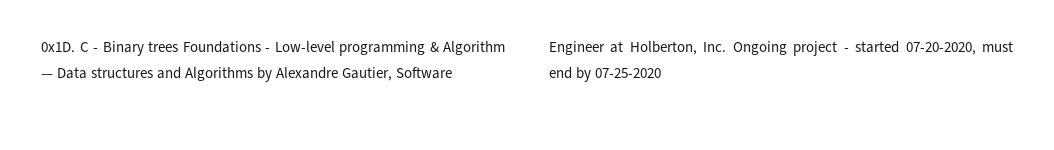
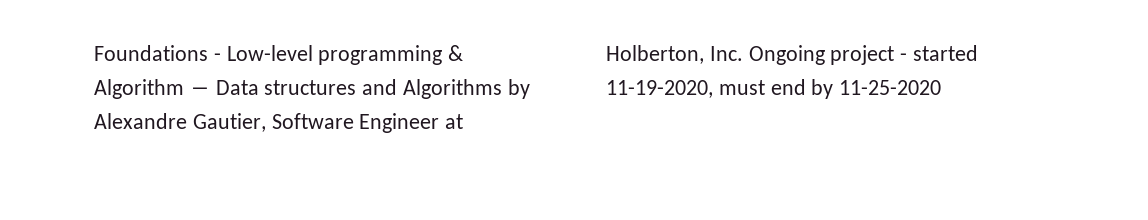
[41,41,178,56] 0x1D. C - Binary trees -> (94, 53) none
[905,42,976,55] 07-20-2020, -> [606,80,713,98] 11-19-2020,
[595,68,662,78] 07-25-2020 -> [839,80,942,95] 11-25-2020

